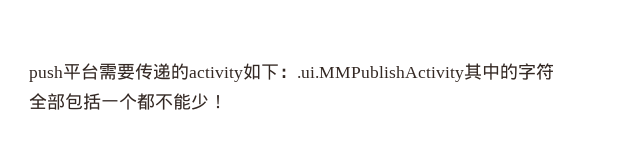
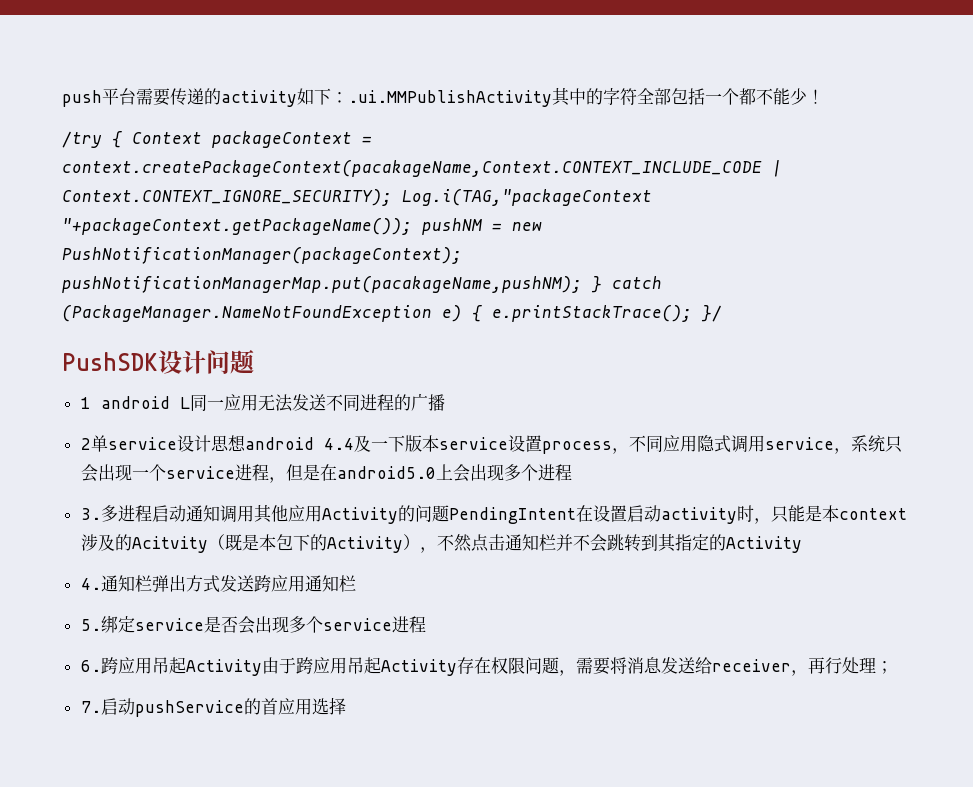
(227, 102) none -> [62,131,372,148] [62,160,782,177] [62,189,652,206] [62,218,542,235] [62,247,462,264] [62,276,662,293] [62,305,722,322] [62,349,254,374] [80,393,445,412] [80,435,902,454] [80,464,572,483] [80,504,907,524] [80,533,802,553] [80,575,356,593] [80,615,426,634] [80,657,893,676] [80,697,346,717] // /try { Context packageContext = context.createPackageContext(pacakageName,Context.CONTEXT_INCLUDE_CODE | Context.CONTEXT_IGNORE_SECURITY); Log.i(TAG,"packageContext "+packageContext.getPackageName()); pushNM = new PushNotificationManager(packageContext); pushNotificationManagerMap.put(pacakageName,pushNM); } catch (PackageManager.NameNotFoundException e) { e.printStackTrace(); }/ // PushSDK设计问题 // 1 android L同一应用无法发送不同进程的广播 // 2单service设计思想android 4.4及一下版本service设置process，不同应用隐式调用service，系统只会出现一个service进程，但是在android5.0上会出现多个进程 // 3.多进程启动通知调用其他应用Activity的问题PendingIntent在设置启动activity时，只能是本context涉及的Acitvity（既是本包下的Activity），不然点击通知栏并不会跳转到其指定的Activity // 4.通知栏弹出方式发送跨应用通知栏 // 5.绑定service是否会出现多个service进程 // 6.跨应用吊起Activity由于跨应用吊起Activity存在权限问题，需要将消息发送给receiver，再行处理； // 7.启动pushService的首应用选择

